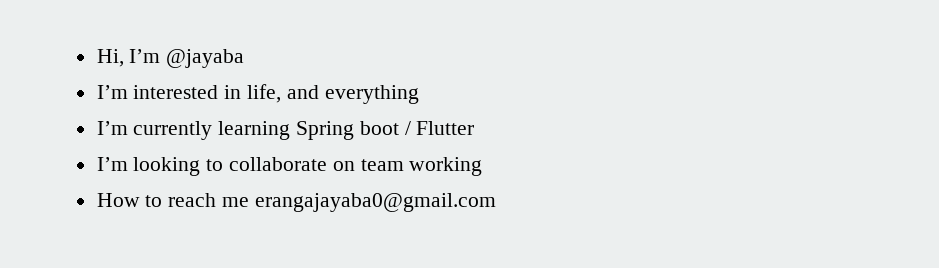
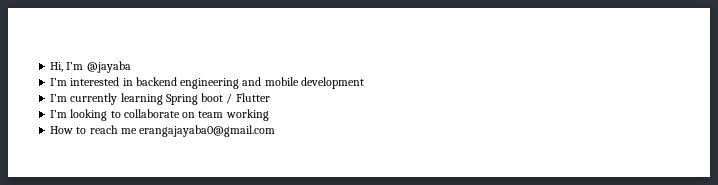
[247,84,419,104] life, and everything -> [135,77,364,89] backend engineering and mobile development

